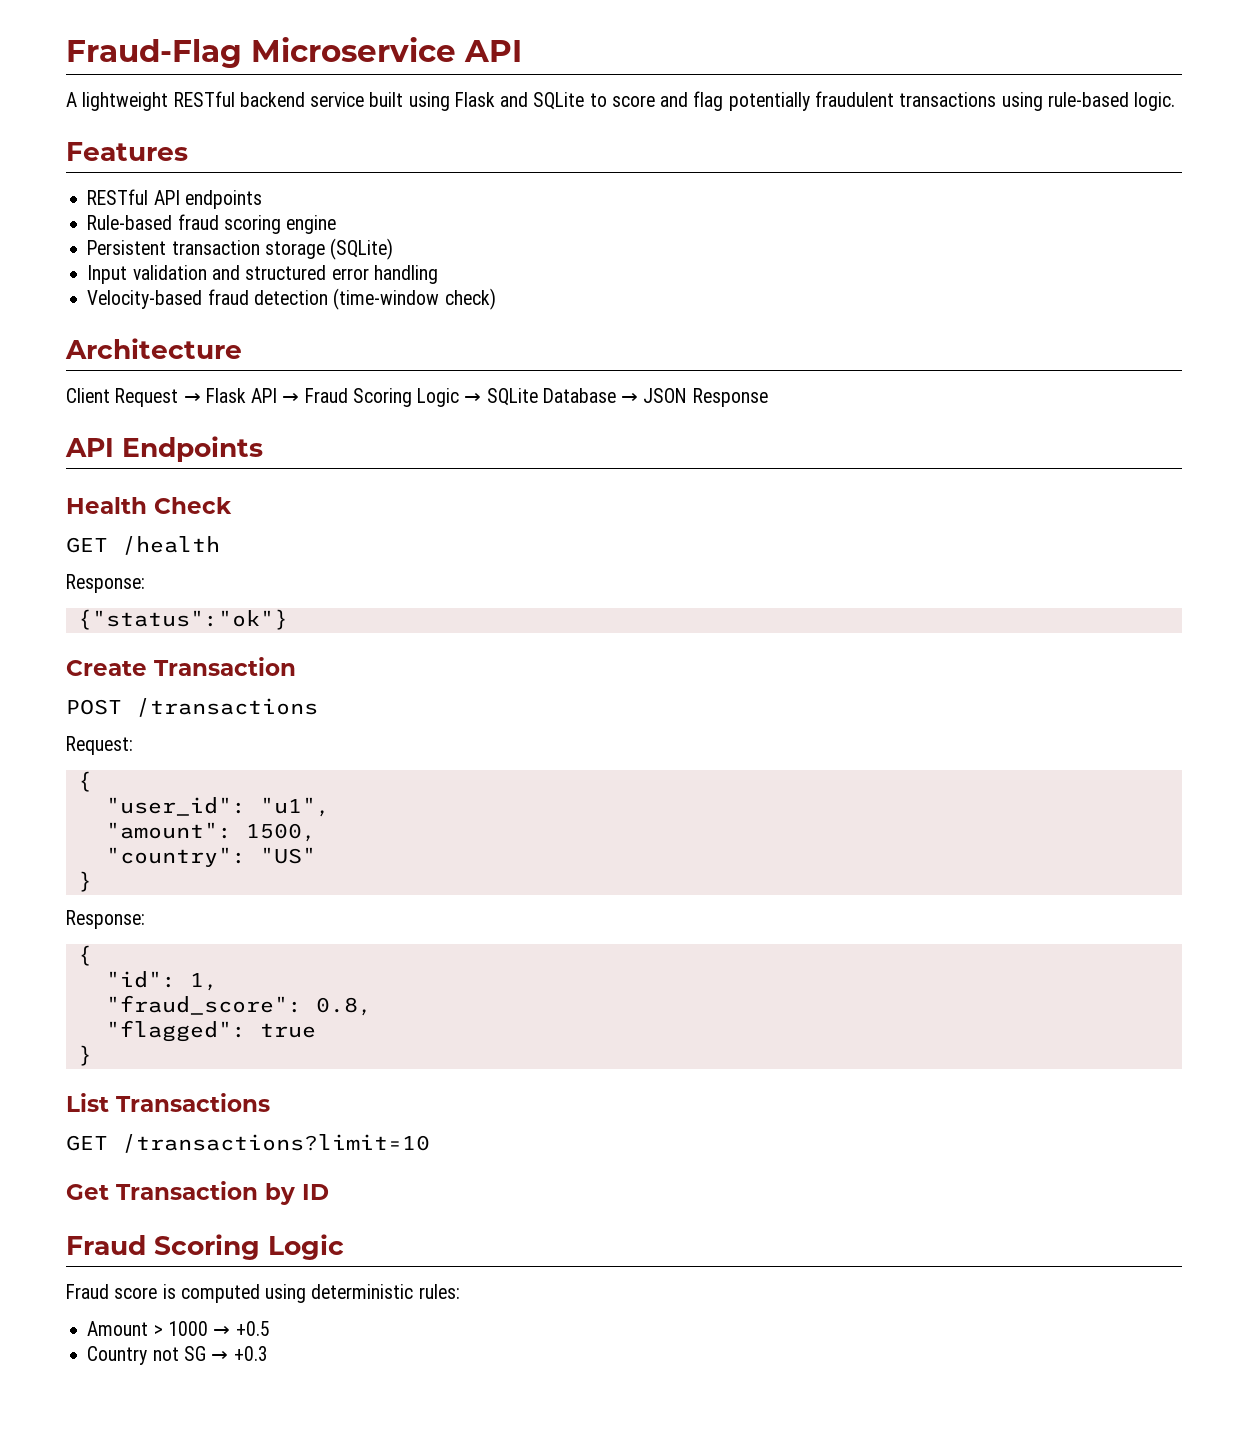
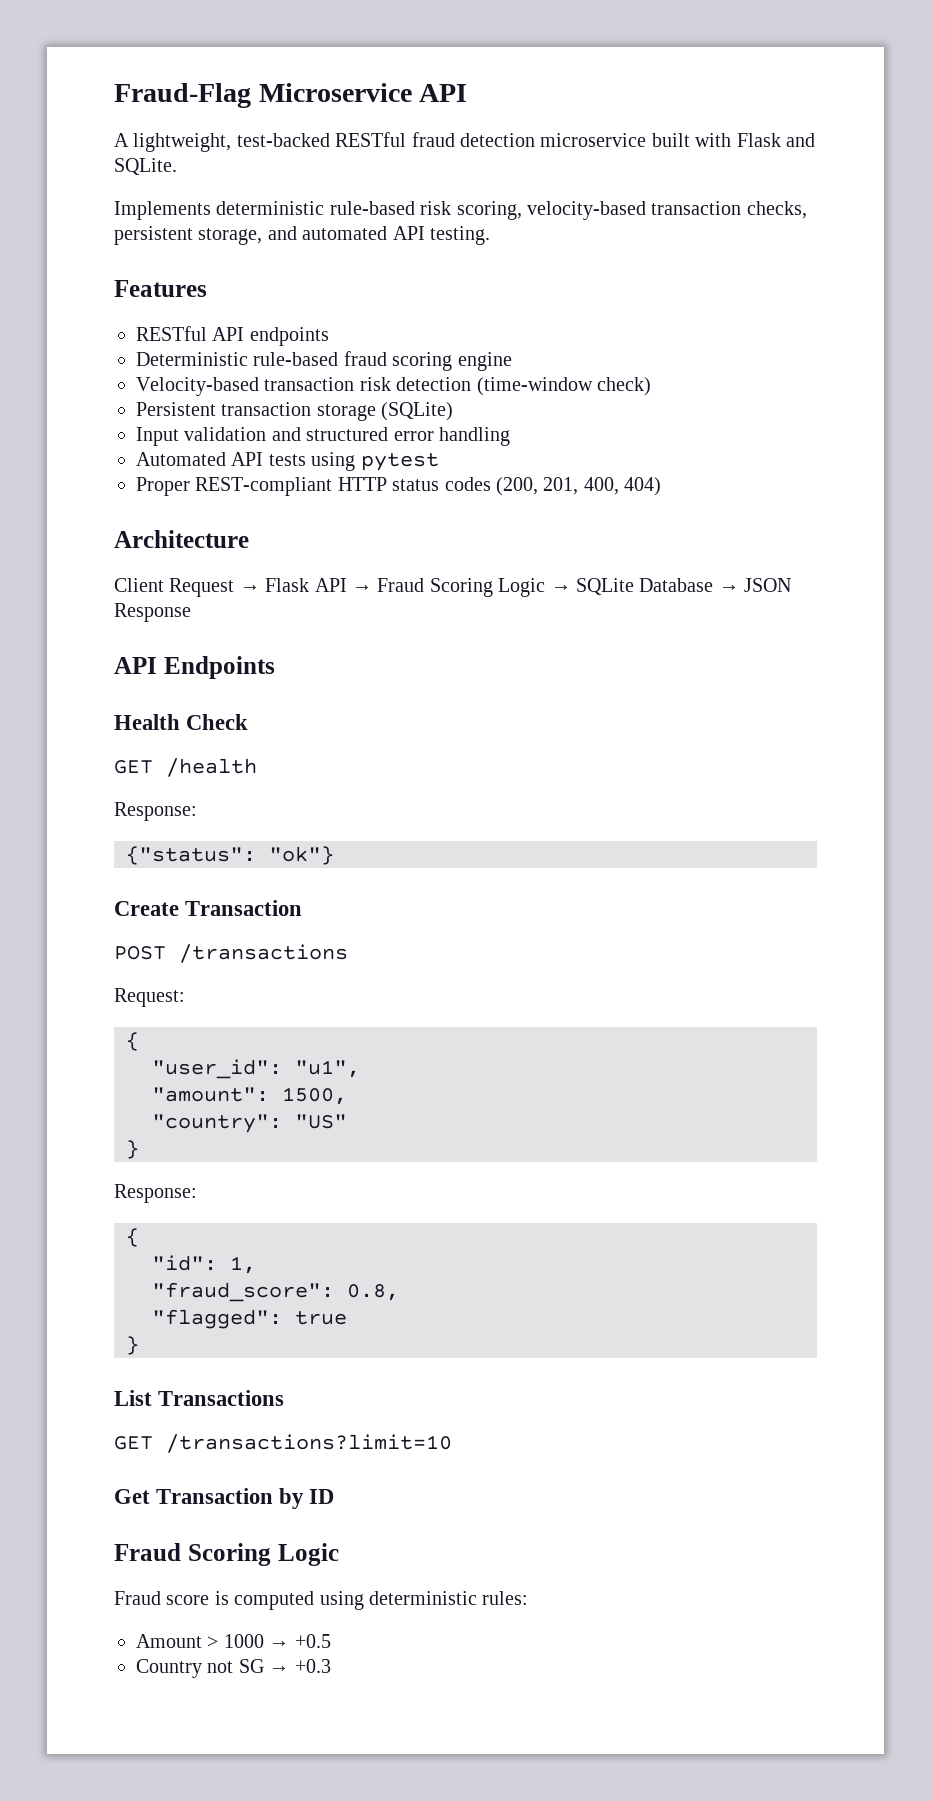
[82,91,1176,111] lightweight RESTful backend service built using Flask and SQLite to score and flag potentially fraudulent transactions using rule-based logic. -> [133,132,815,152] [114,158,177,175] [114,201,807,220] [114,226,490,245] lightweight, test-backed RESTful fraud detection microservice built with Flask and SQLite. // Implements deterministic rule-based risk scoring, velocity-based transaction checks, persistent storage, and automated API testing.
[87,215,173,230] Rule-based -> [136,352,339,366] Deterministic rule-based
(337, 224) none -> [136,377,651,396] // Velocity-based transaction risk detection (time-window check)
[87,288,496,310] Velocity-based fraud detection (time-window check) -> [136,452,439,471] [136,477,662,496] Automated API tests using pytest // Proper REST-compliant HTTP status codes (200, 201, 400, 404)
[77,609,288,630] {"status":"ok"} -> [126,846,334,865] {"status": "ok"}

